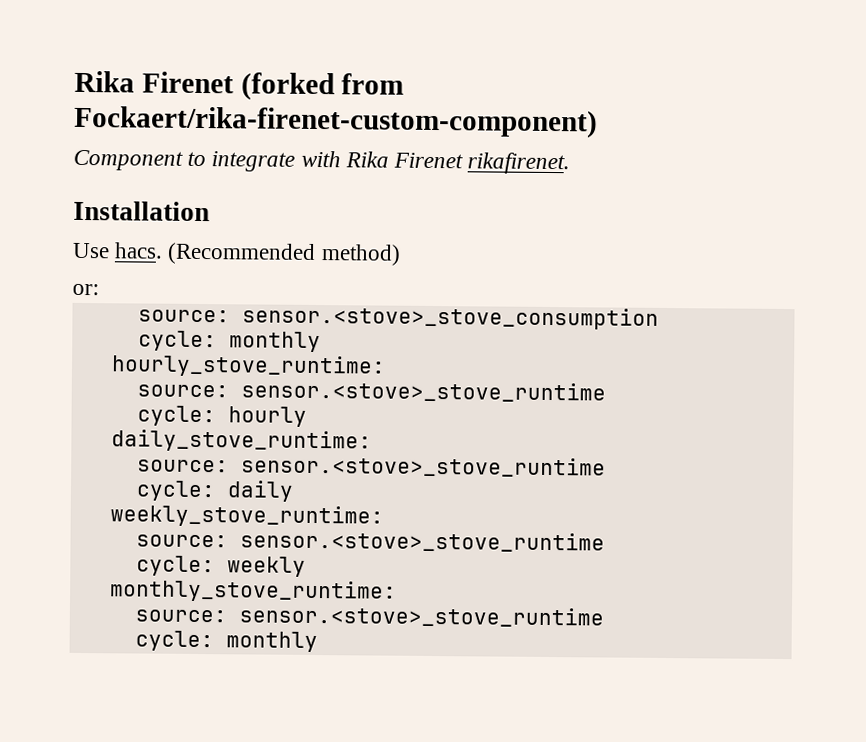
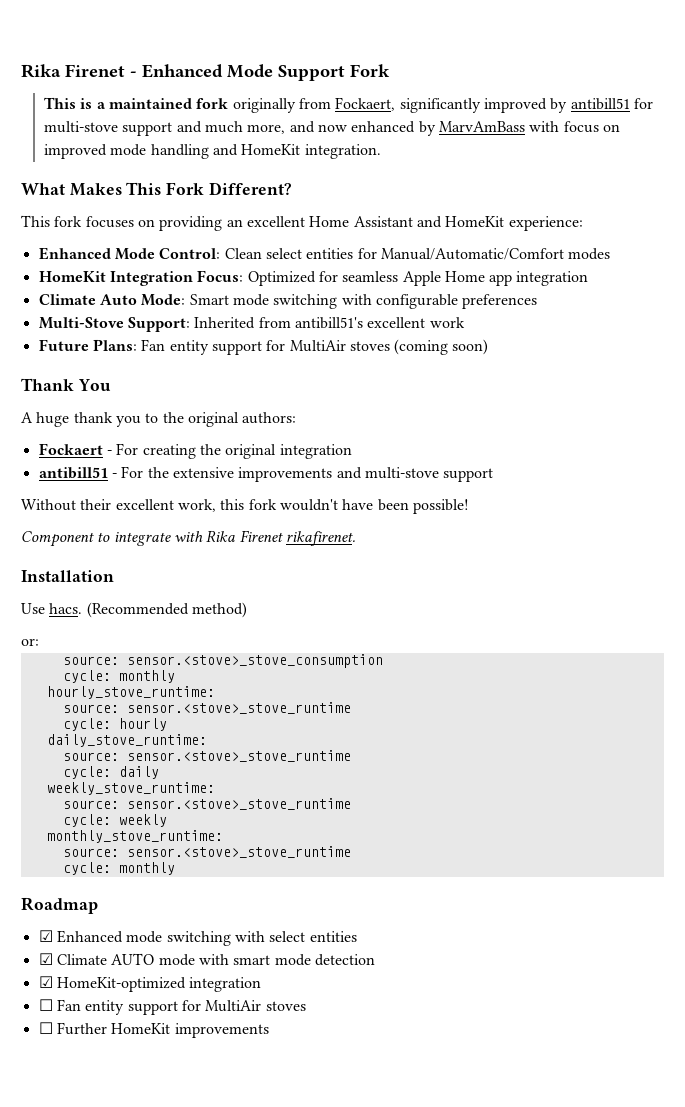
[74,70,405,102] [74,105,598,139] Rika Firenet (forked from Fockaert/rika-firenet-custom-component) -> [21,64,390,81] [43,97,653,113] [43,121,620,136] [43,144,381,159] [21,182,292,196] [21,215,583,231] [38,247,611,260] [38,270,589,286] [38,294,538,309] [38,317,465,332] [38,339,489,355] [21,378,111,391] [21,412,297,427] [38,443,352,459] [38,466,494,482] [21,499,469,514] Rika Firenet - Enhanced Mode Support Fork // This is a maintained fork originally from Fockaert, significantly improved by antibill51 for multi-stove support and much more, and now enhanced by MarvAmBass with focus on improved mode handling and HomeKit integration. // What Makes This Fork Different? // This fork focuses on providing an excellent Home Assistant and HomeKit experience: // Enhanced Mode Control: Clean select entities for Manual/Automatic/Comfort modes // HomeKit Integration Focus: Optimized for seamless Apple Home app integration // Climate Auto Mode: Smart mode switching with configurable preferences // Multi-Stove Support: Inherited from antibill51's excellent work // Future Plans: Fan entity support for MultiAir stoves (coming soon) // Thank You // A huge thank you to the original authors: // Fockaert - For creating the original integration // antibill51 - For the extensive improvements and multi-stove support // Without their excellent work, this fork wouldn't have been possible!
(318, 642) none -> [21,897,98,914] [38,930,357,946] [38,953,375,966] [38,976,262,992] [38,999,306,1015] [38,1022,269,1038] // Roadmap // ☑ Enhanced mode switching with select entities // ☑ Climate AUTO mode with smart mode detection // ☑ HomeKit-optimized integration // ☐ Fan entity support for MultiAir stoves // ☐ Further HomeKit improvements

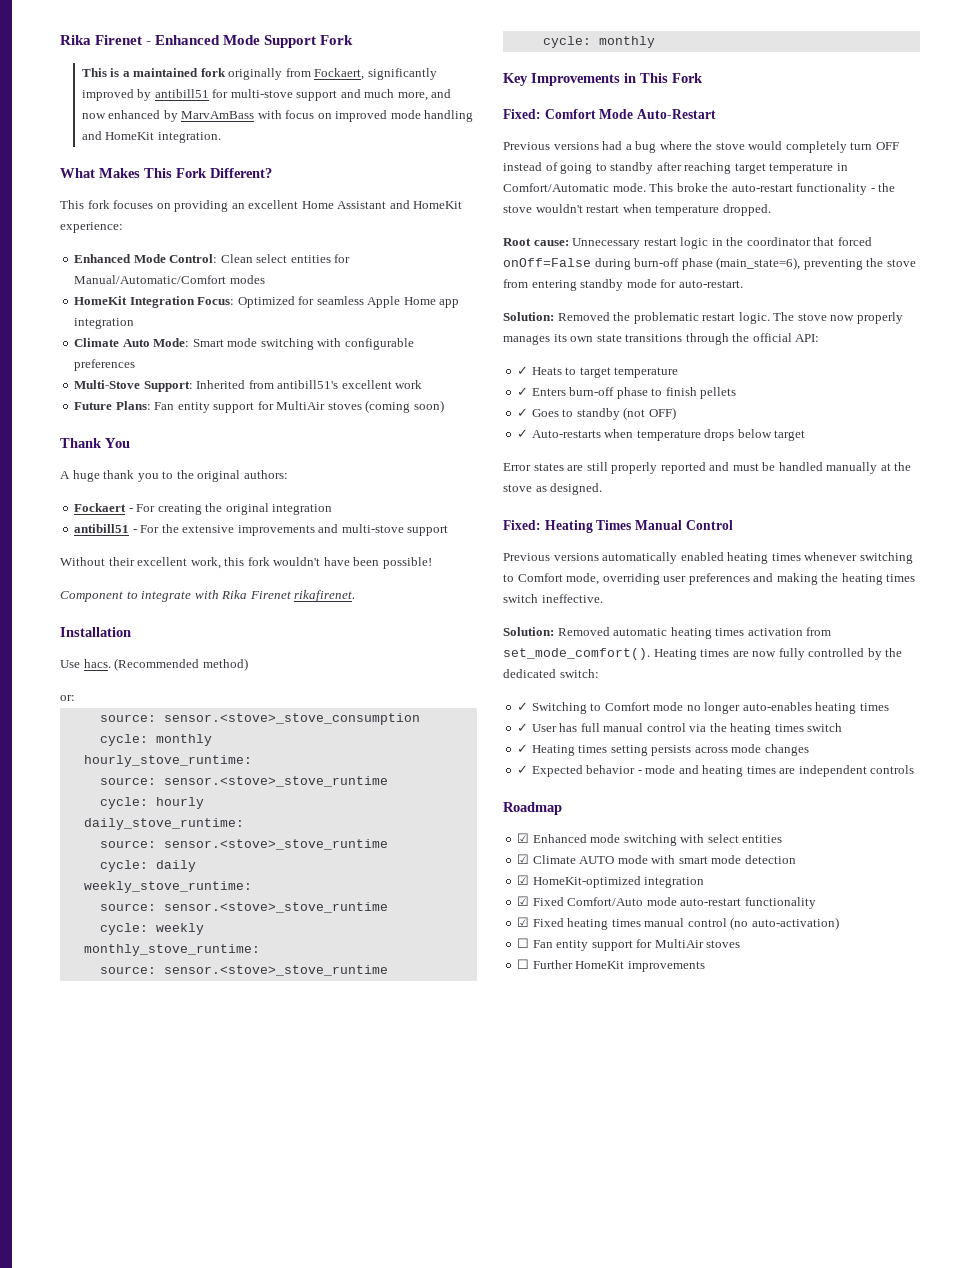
(175, 868) none -> [503,73,703,86] [503,109,716,119] [503,141,899,153] [503,162,848,174] [503,183,896,195] [503,204,771,216] [503,237,872,249] [503,257,916,270] [503,279,743,291] [503,312,903,324] [503,333,820,345] [517,366,679,378] [517,387,737,399] [517,407,676,420] [517,429,806,441] [503,462,912,474] [503,483,603,495] [503,520,733,533] [503,552,913,564] [503,573,916,585] [503,594,603,603] [503,627,832,639] [503,648,903,660] [503,669,599,678] [517,702,889,714] [517,723,843,735] [517,744,809,756] [517,765,915,777] // Key Improvements in This Fork // Fixed: Comfort Mode Auto-Restart // Previous versions had a bug where the stove would completely turn OFF instead of going to standby after reaching target temperature in Comfort/Automatic mode. This broke the auto-restart functionality - the stove wouldn't restart when temperature dropped. // Root cause: Unnecessary restart logic in the coordinator that forced onOff=False during burn-off phase (main_state=6), preventing the stove from entering standby mode for auto-restart. // Solution: Removed the problematic restart logic. The stove now properly manages its own state transitions through the official API: // ✓ Heats to target temperature // ✓ Enters burn-off phase to finish pellets // ✓ Goes to standby (not OFF) // ✓ Auto-restarts when temperature drops below target // Error states are still properly reported and must be handled manually at the stove as designed. // Fixed: Heating Times Manual Control // Previous versions automatically enabled heating times whenever switching to Comfort mode, overriding user preferences and making the heating times switch ineffective. // Solution: Removed automatic heating times activation from set_mode_comfort(). Heating times are now fully controlled by the dedicated switch: // ✓ Switching to Comfort mode no longer auto-enables heating times // ✓ User has full manual control via the heating times switch // ✓ Heating times setting persists across mode changes // ✓ Expected behavior - mode and heating times are independent controls
(262, 984) none -> [517,896,816,909] [517,917,839,930] // ☑ Fixed Comfort/Auto mode auto-restart functionality // ☑ Fixed heating times manual control (no auto-activation)

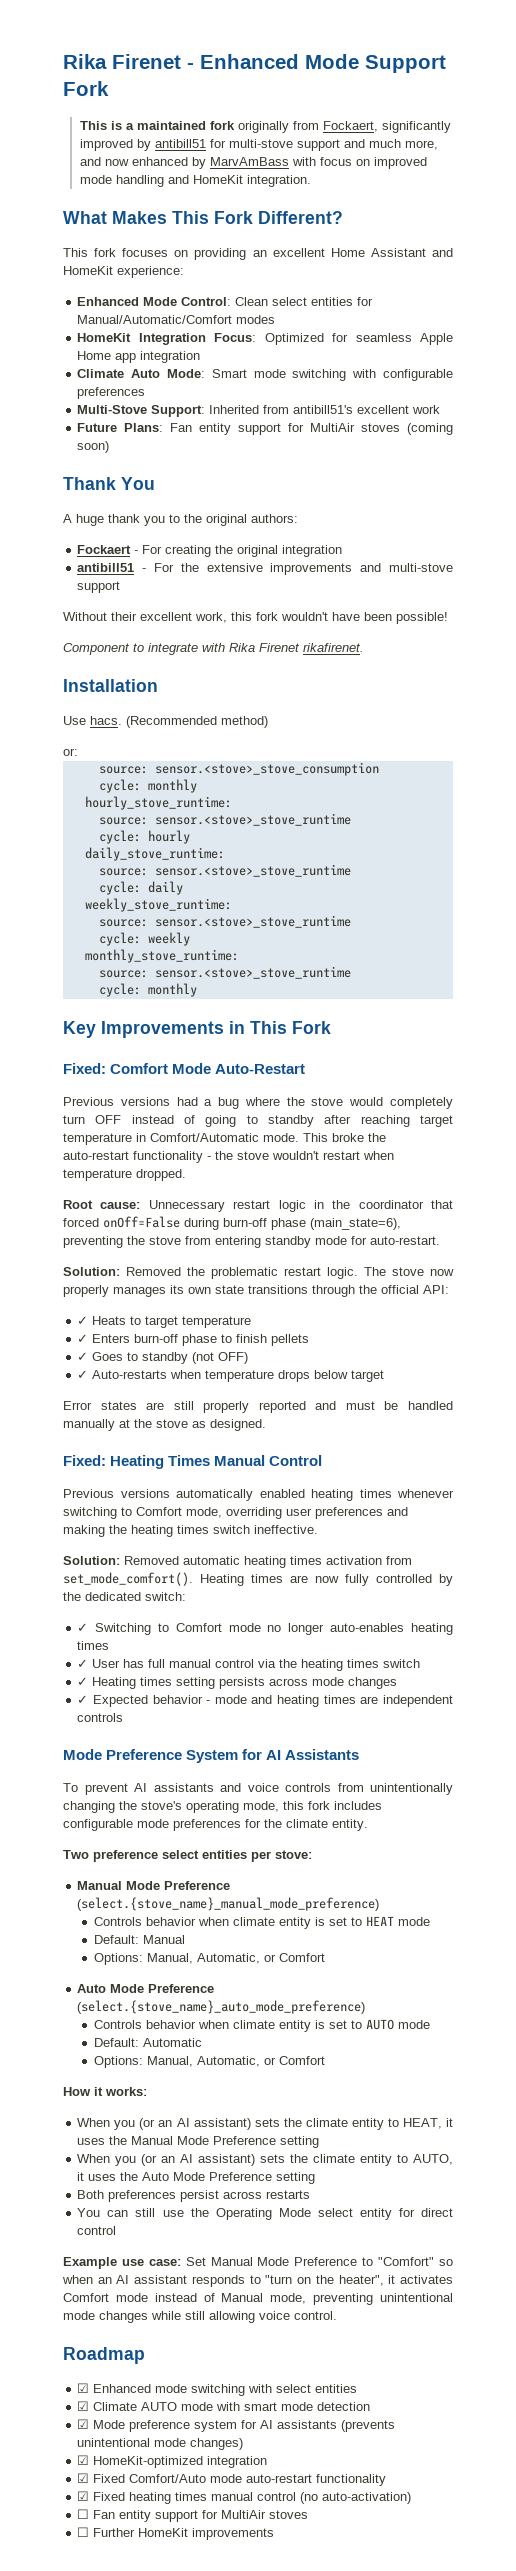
(915, 769) none -> [63,1749,360,1763] [63,1783,453,1795] [63,1801,382,1813] [63,1819,368,1831] [63,1850,312,1862] [77,1881,231,1890] [77,1897,380,1911] [93,1916,430,1929] [93,1935,185,1944] [93,1953,325,1965] [77,1984,215,1993] [77,2000,366,2014] [93,2019,430,2032] [93,2038,202,2047] [93,2056,325,2068] [63,2087,147,2096] [77,2118,453,2130] [77,2136,320,2148] [77,2154,454,2166] [77,2172,316,2184] [77,2190,311,2202] [77,2208,453,2220] [77,2226,117,2235] [63,2257,454,2269] [62,2275,453,2287] [63,2293,453,2305] [63,2311,337,2323] // Mode Preference System for AI Assistants // To prevent AI assistants and voice controls from unintentionally changing the stove's operating mode, this fork includes configurable mode preferences for the climate entity. // Two preference select entities per stove: // Manual Mode Preference (select.{stove_name}_manual_mode_preference) // Controls behavior when climate entity is set to HEAT mode // Default: Manual // Options: Manual, Automatic, or Comfort // Auto Mode Preference (select.{stove_name}_auto_mode_preference) // Controls behavior when climate entity is set to AUTO mode // Default: Automatic // Options: Manual, Automatic, or Comfort // How it works: // When you (or an AI assistant) sets the climate entity to HEAT, it uses the Manual Mode Preference setting // When you (or an AI assistant) sets the climate entity to AUTO, it uses the Auto Mode Preference setting // Both preferences persist across restarts // You can still use the Operating Mode select entity for direct control // Example use case: Set Manual Mode Preference to "Comfort" so when an AI assistant responds to "turn on the heater", it activates Comfort mode instead of Manual mode, preventing unintentional mode changes while still allowing voice control.
(796, 859) none -> [77,2419,396,2432] [77,2438,244,2450] // ☑ Mode preference system for AI assistants (prevents unintentional mode changes)

